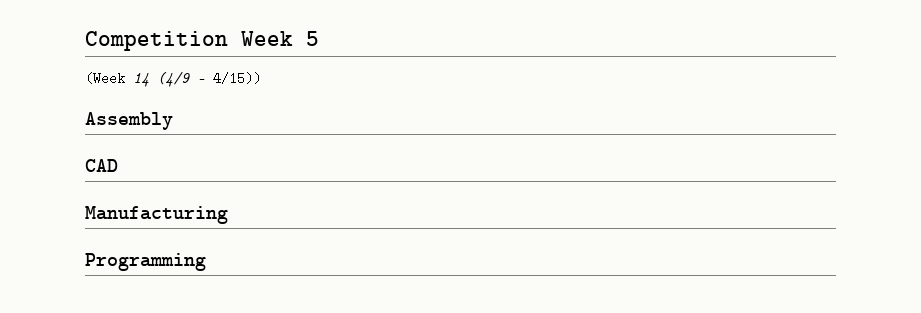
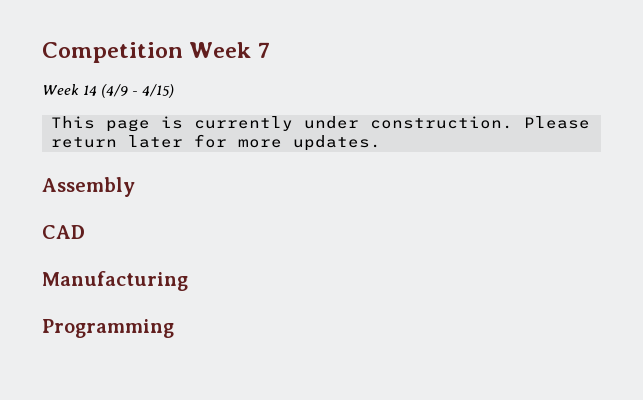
[306,31,319,46] [85,72,125,85] 5 // (Week -> [257,42,270,58] [42,84,79,95] 7 // Week
[213,72,261,85] 4/15)) -> [142,84,175,98] [51,116,590,132] [51,134,381,151] 4/15) // This page is currently under construction. Please return later for more updates.

